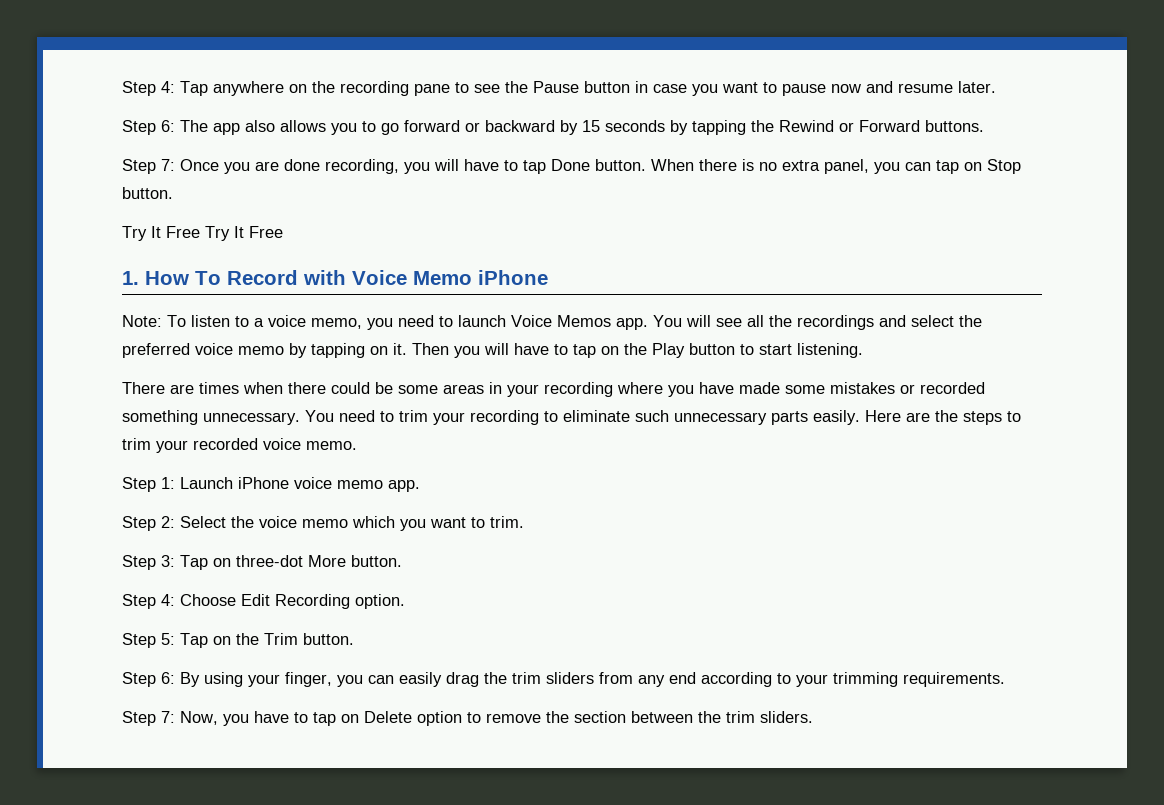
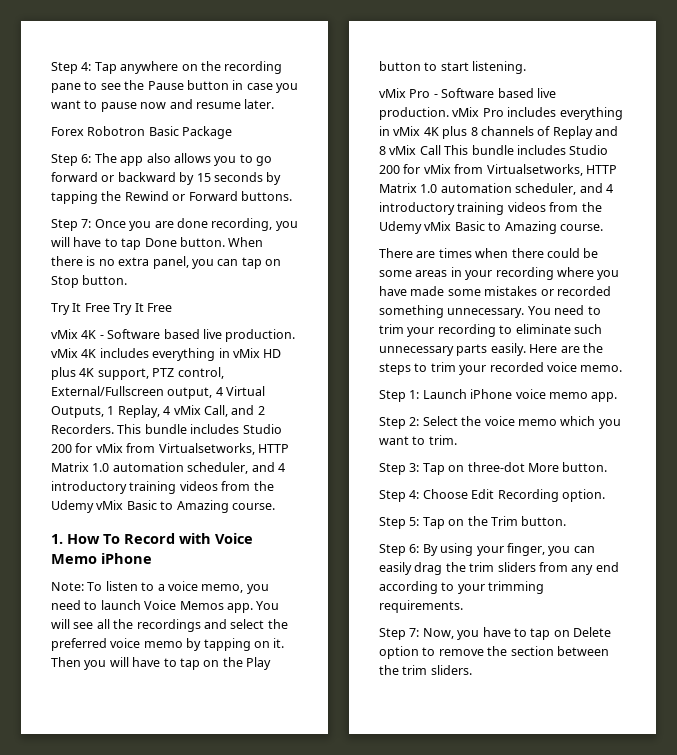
(996, 87) none -> [51,126,233,139] // Forex Robotron Basic Package
(283, 232) none -> [51,329,296,342] [51,348,282,361] [51,367,224,380] [51,386,266,399] [51,405,265,418] [51,424,282,434] [51,443,289,455] [51,462,285,474] [51,481,274,494] [51,500,275,513] // vMix 4K - Software based live production. vMix 4K includes everything in vMix HD plus 4K support, PTZ control, External/Fullscreen output, 4 Virtual Outputs, 1 Replay, 4 vMix Call, and 2 Recorders. This bundle includes Studio 200 for vMix from Virtualsetworks, HTTP Matrix 1.0 automation scheduler, and 4 introductory training videos from the Udemy vMix Basic to Amazing course.
(863, 350) none -> [379,88,556,98] [379,107,623,120] [379,126,618,139] [379,145,609,155] [379,164,617,176] [379,183,613,195] [379,202,602,215] [379,221,603,234] // vMix Pro - Software based live production. vMix Pro includes everything in vMix 4K plus 8 channels of Replay and 8 vMix Call This bundle includes Studio 200 for vMix from Virtualsetworks, HTTP Matrix 1.0 automation scheduler, and 4 introductory training videos from the Udemy vMix Basic to Amazing course.

